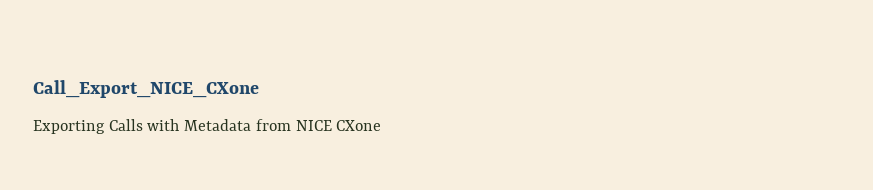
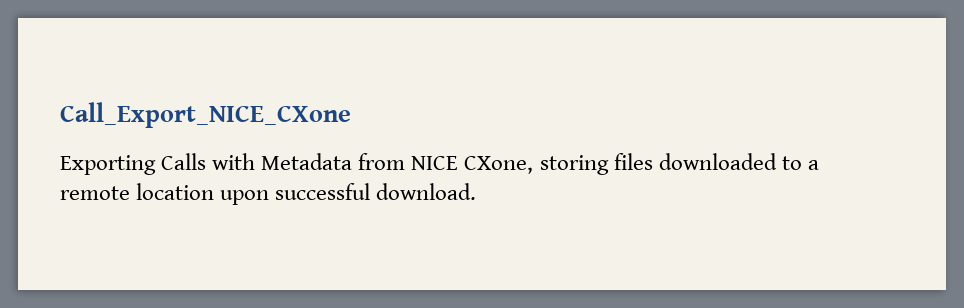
[336,120,382,131] CXone -> [464,153,819,175] [60,183,477,205] CXone, storing files downloaded to a remote location upon successful download.

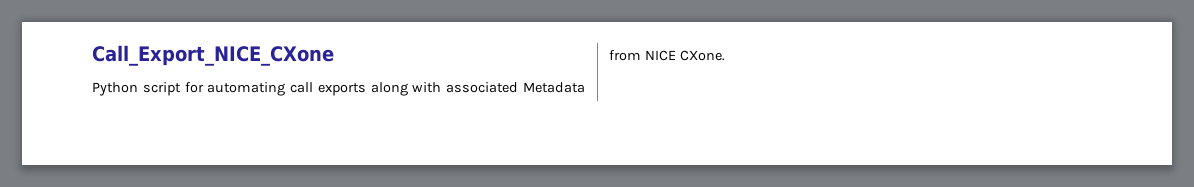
[60,153,819,175] [60,183,477,205] Exporting Calls with Metadata from NICE CXone, storing files downloaded to a remote location upon successful download. -> [92,82,585,96] [609,50,725,61] Python script for automating call exports along with associated Metadata from NICE CXone.

